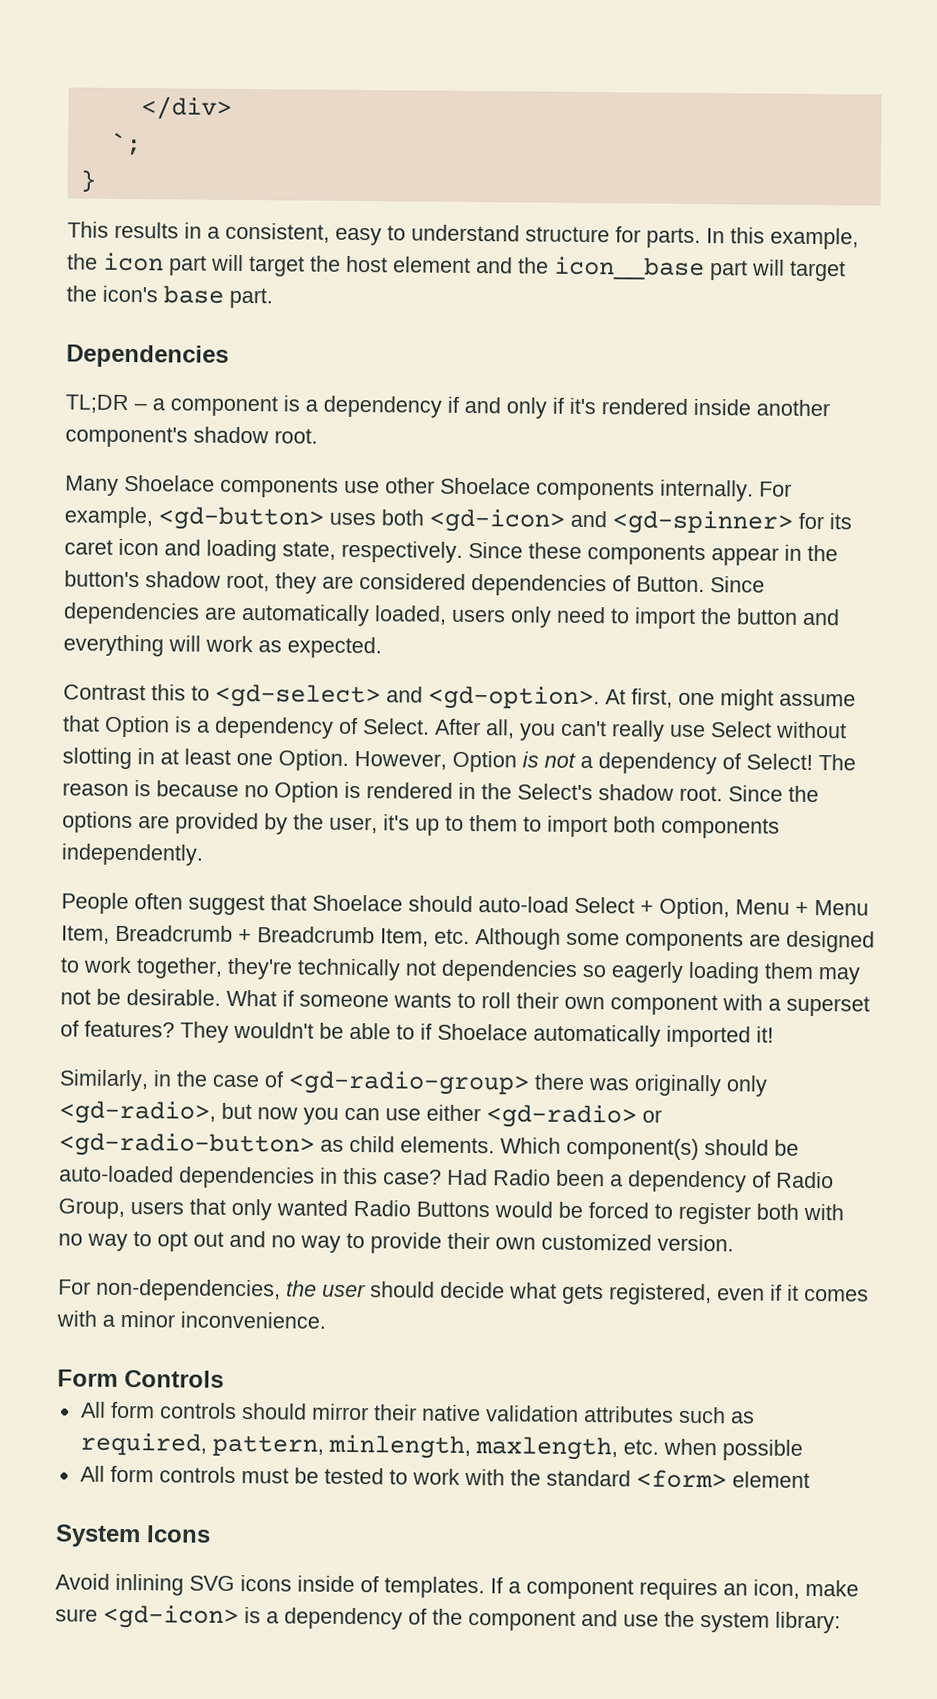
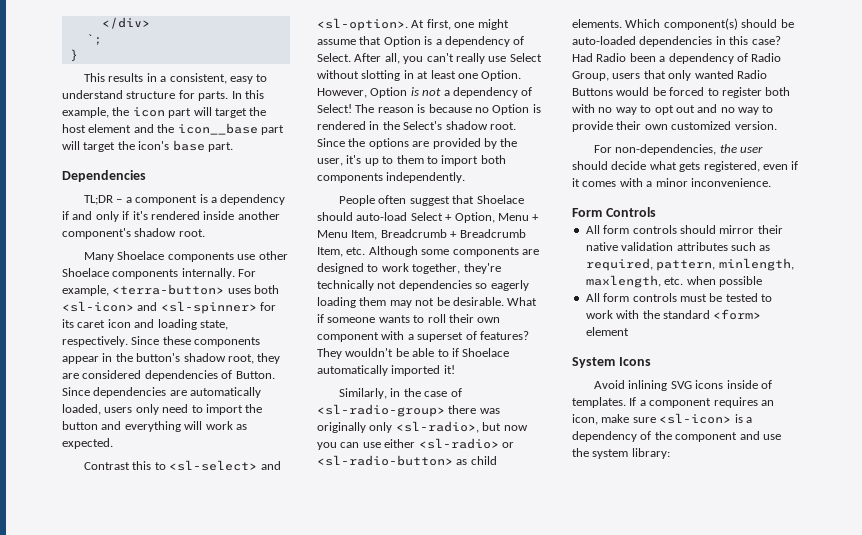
[158,506,324,531] <gd-button> -> [112,284,225,295] <terra-button>
[429,508,793,535] <gd-icon> and <gd-spinner> -> [62,301,257,314] <sl-icon> and <sl-spinner>
[215,683,600,711] <gd-select> and <gd-option>. -> [169,460,281,471] [317,18,408,31] <sl-select> and <sl-option>.
[288,1070,530,1096] <gd-radio-group> -> [317,404,445,417] <sl-radio-group>
[59,1100,216,1125] <gd-radio>, -> [395,421,479,433] <sl-radio>,
[486,1104,662,1129] [59,1132,315,1158] <gd-radio> or <gd-radio-button> -> [418,438,514,449] [317,455,453,466] <sl-radio> or <sl-radio-button>
[103,1604,239,1630] <gd-icon> -> [659,413,732,424] <sl-icon>

